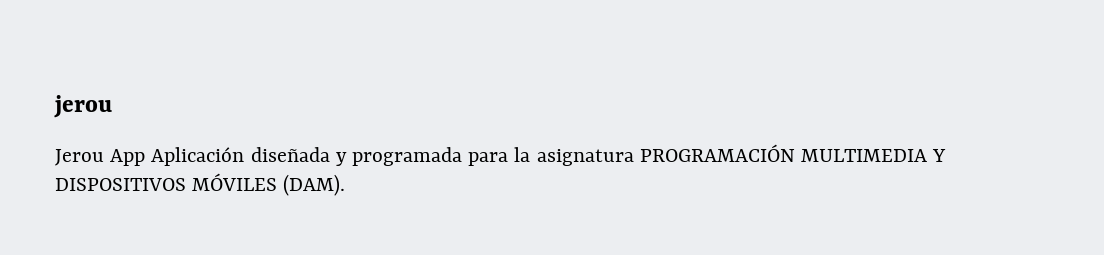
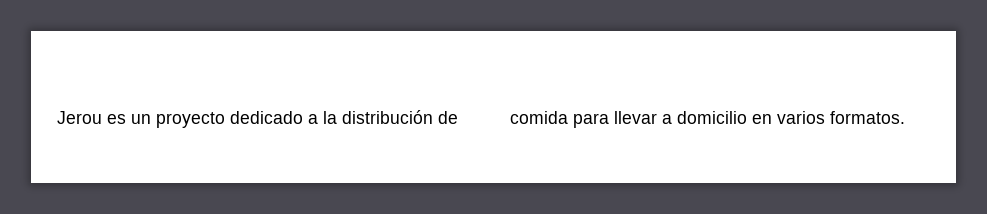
[54,95,112,118] [55,144,947,166] [55,173,346,196] jerou // Jerou App Aplicación diseñada y programada para la asignatura PROGRAMACIÓN MULTIMEDIA Y DISPOSITIVOS MÓVILES (DAM). -> [57,110,905,128] Jerou es un proyecto dedicado a la distribución de comida para llevar a domicilio en varios formatos.

